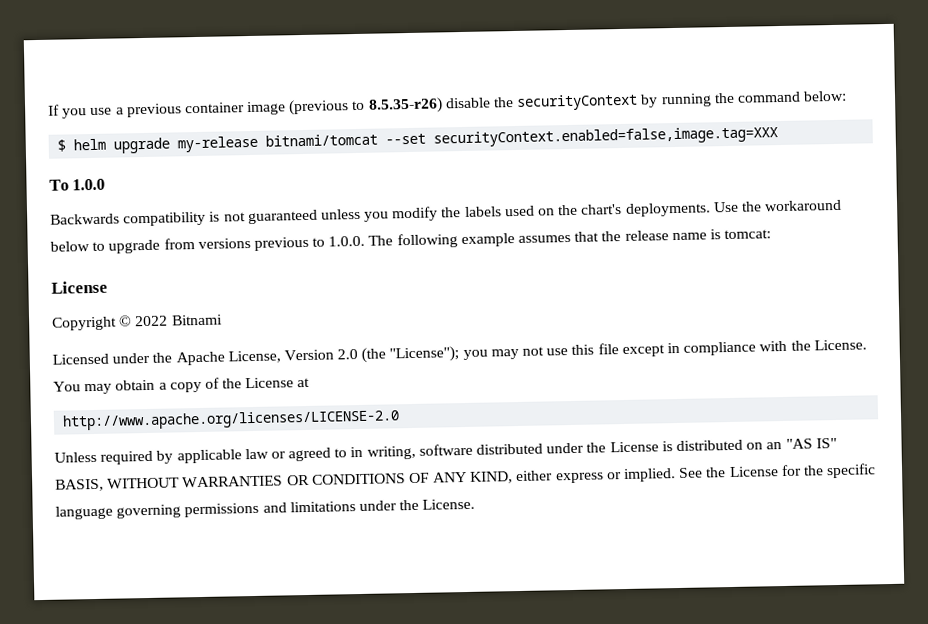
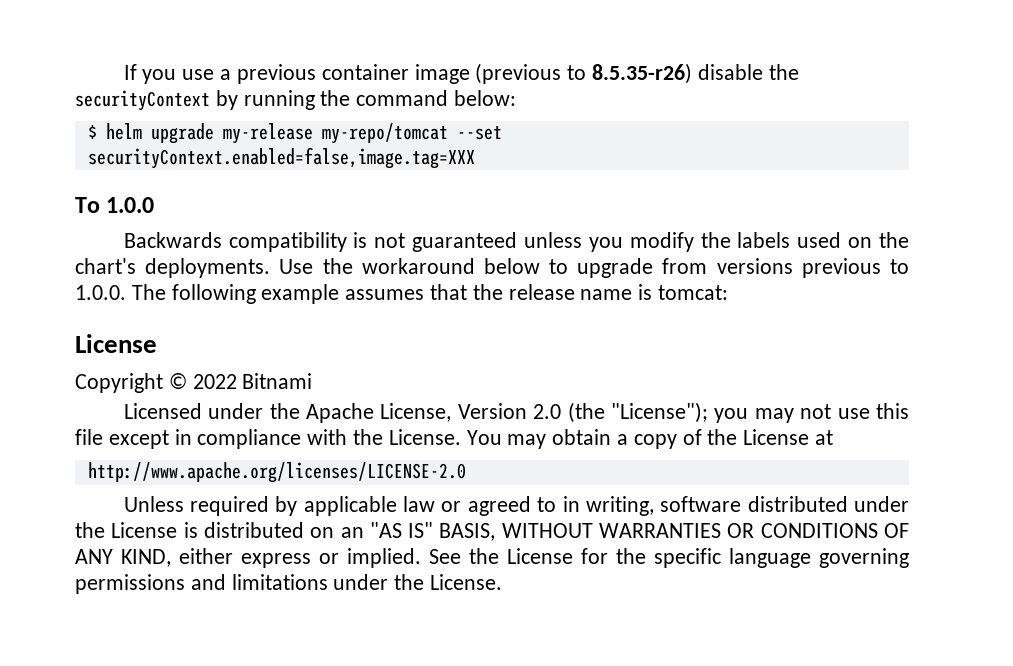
[265,133,379,147] bitnami/tomcat -> [321,123,448,144] my-repo/tomcat

